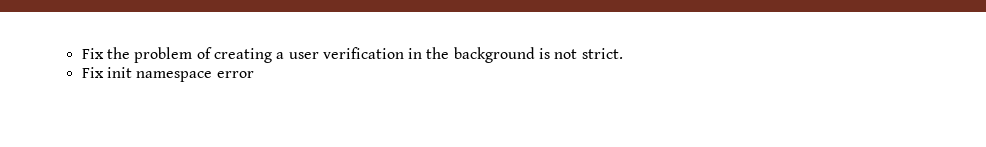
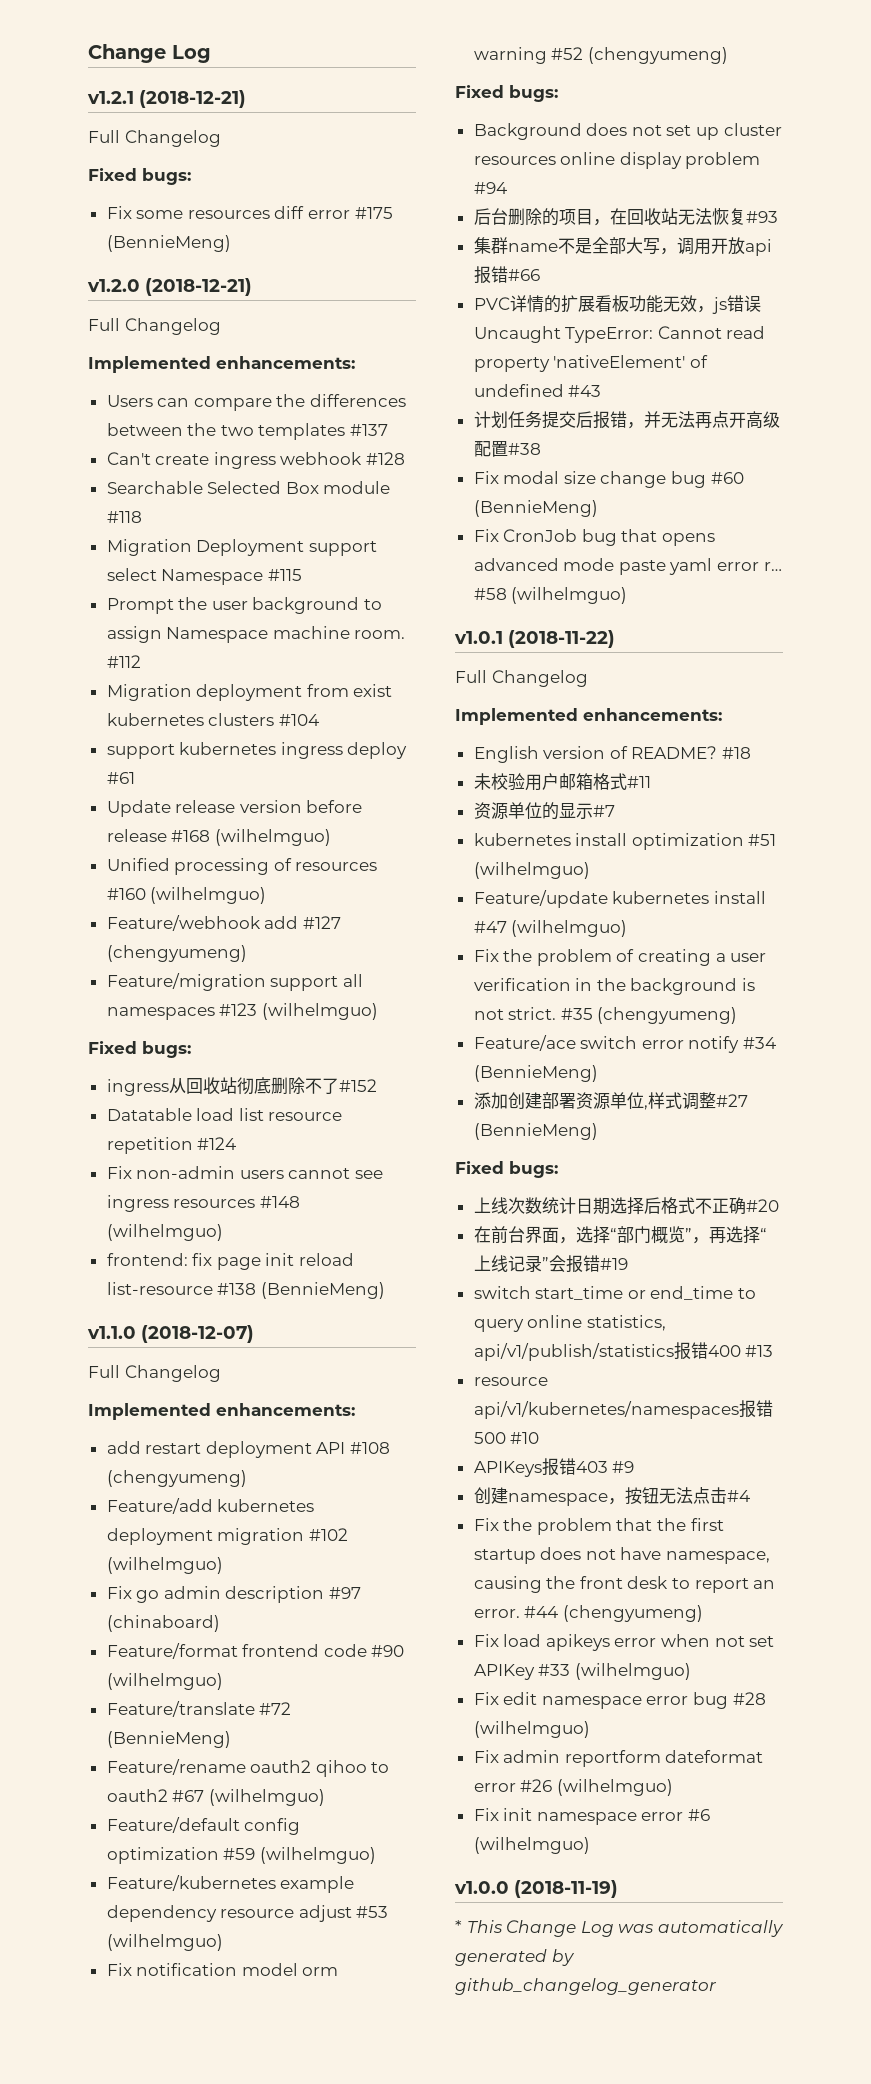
(81, 53) none -> [88,44,211,63] [87,90,246,108] [88,130,221,147] [88,168,191,185] [106,206,393,219] [106,235,231,252] [87,278,252,296] [88,318,221,335] [88,356,355,373] [106,394,407,411] [106,423,389,440] [106,452,406,469] [106,481,391,494] [106,511,142,523] [106,539,377,556] [106,568,302,585] [106,597,383,614] [106,626,406,643] [106,655,141,668] [106,684,393,701] [106,713,319,726] [106,742,408,759] [106,772,135,784] [106,800,363,817] [106,829,331,846] [106,858,378,875] [106,887,267,904] [106,915,341,931] [106,945,247,962] [106,973,363,991] [106,1003,378,1020] [88,1041,191,1058] [106,1077,377,1096] [106,1108,343,1121] [106,1137,237,1154] [106,1166,384,1179] [106,1195,300,1212] [106,1224,223,1241] [106,1253,355,1270] [106,1282,385,1299] [87,1325,254,1343] [88,1365,221,1382] [88,1403,355,1420] [106,1441,391,1458] [106,1470,247,1487] [106,1498,315,1514] [106,1528,348,1545] [106,1557,223,1574] [106,1586,362,1603] [106,1615,220,1632] [106,1643,405,1659] [106,1673,223,1690] [106,1701,292,1717] [106,1731,231,1748] [106,1759,390,1777] [106,1789,325,1806] [106,1817,301,1835] [106,1847,376,1864] [106,1875,355,1893] [106,1905,389,1922] [106,1934,223,1951] [106,1963,339,1976] [473,47,728,64] [455,85,558,102] [473,123,782,140] [473,152,761,169] [473,182,507,194] [473,208,778,226] [473,237,772,256] [473,266,540,284] [473,295,761,314] [473,326,766,343] [473,355,708,372] [473,384,602,397] [473,411,780,429] [473,441,541,457] [473,471,744,488] [473,500,598,517] [473,529,716,546] [473,558,782,575] [473,587,628,604] [454,630,615,648] [455,670,588,687] [455,708,722,725] [473,746,752,763] [473,773,651,791] [473,802,615,820] [473,833,777,850] [473,862,590,879] [473,890,766,908] [473,920,628,937] Change Log // v1.2.1 (2018-12-21) // Full Changelog // Fixed bugs: // Fix some resources diff error #175 (BennieMeng) // v1.2.0 (2018-12-21) // Full Changelog // Implemented enhancements: // Users can compare the differences between the two templates #137 // Can't create ingress webhook #128 // Searchable Selected Box module #118 // Migration Deployment support select Namespace #115 // Prompt the user background to assign Namespace machine room. #112 // Migration deployment from exist kubernetes clusters #104 // support kubernetes ingress deploy #61 // Update release version before release #168 (wilhelmguo) // Unified processing of resources #160 (wilhelmguo) // Feature/webhook add #127 (chengyumeng) // Feature/migration support all namespaces #123 (wilhelmguo) // Fixed bugs: // ingress从回收站彻底删除不了#152 // Datatable load list resource repetition #124 // Fix non-admin users cannot see ingress resources #148 (wilhelmguo) // frontend: fix page init reload list-resource #138 (BennieMeng) // v1.1.0 (2018-12-07) // Full Changelog // Implemented enhancements: // add restart deployment API #108 (chengyumeng) // Feature/add kubernetes deployment migration #102 (wilhelmguo) // Fix go admin description #97 (chinaboard) // Feature/format frontend code #90 (wilhelmguo) // Feature/translate #72 (BennieMeng) // Feature/rename oauth2 qihoo to oauth2 #67 (wilhelmguo) // Feature/default config optimization #59 (wilhelmguo) // Feature/kubernetes example dependency resource adjust #53 (wilhelmguo) // Fix notification model orm warning #52 (chengyumeng) // Fixed bugs: // Background does not set up cluster resources online display problem #94 // 后台删除的项目，在回收站无法恢复#93 // 集群name不是全部大写，调用开放api报错#66 // PVC详情的扩展看板功能无效，js错误Uncaught TypeError: Cannot read property 'nativeElement' of undefined #43 // 计划任务提交后报错，并无法再点开高级配置#38 // Fix modal size change bug #60 (BennieMeng) // Fix CronJob bug that opens advanced mode paste yaml error r… #58 (wilhelmguo) // v1.0.1 (2018-11-22) // Full Changelog // Implemented enhancements: // English version of README? #18 // 未校验用户邮箱格式#11 // 资源单位的显示#7 // kubernetes install optimization #51 (wilhelmguo) // Feature/update kubernetes install #47 (wilhelmguo) //
[81,67,254,82] // Fix init namespace error -> [560,1007,738,1024] [473,1035,777,1053] [473,1065,598,1082] [473,1092,748,1110] [473,1123,598,1140] [455,1161,558,1178] [473,1197,779,1215] [473,1226,767,1244] [473,1255,628,1273] [473,1286,757,1300] [473,1315,666,1332] [473,1342,774,1361] [473,1377,548,1386] [473,1400,773,1419] [473,1432,540,1444] [473,1458,635,1477] [473,1487,750,1506] [473,1518,724,1535] [473,1547,771,1564] [473,1576,776,1593] [473,1605,703,1622] [473,1634,775,1651] [473,1663,691,1680] [473,1692,766,1709] [473,1721,590,1738] [473,1750,764,1767] [473,1779,673,1796] [473,1808,711,1825] [473,1837,590,1854] [454,1880,618,1898] [455,1920,784,1937] [455,1949,575,1966] [455,1978,717,1995] #35 (chengyumeng) // Feature/ace switch error notify #34 (BennieMeng) // 添加创建部署资源单位,样式调整#27 (BennieMeng) // Fixed bugs: // 上线次数统计日期选择后格式不正确#20 // 在前台界面，选择“部门概览”，再选择“上线记录”会报错#19 // switch start_time or end_time to query online statistics, api/v1/publish/statistics报错400 #13 // resource api/v1/kubernetes/namespaces报错500 #10 // APIKeys报错403 #9 // 创建namespace，按钮无法点击#4 // Fix the problem that the first startup does not have namespace, causing the front desk to report an error. #44 (chengyumeng) // Fix load apikeys error when not set APIKey #33 (wilhelmguo) // Fix edit namespace error bug #28 (wilhelmguo) // Fix admin reportform dateformat error #26 (wilhelmguo) // Fix init namespace error #6 (wilhelmguo) // v1.0.0 (2018-11-19) // * This Change Log was automatically generated by github_changelog_generator

